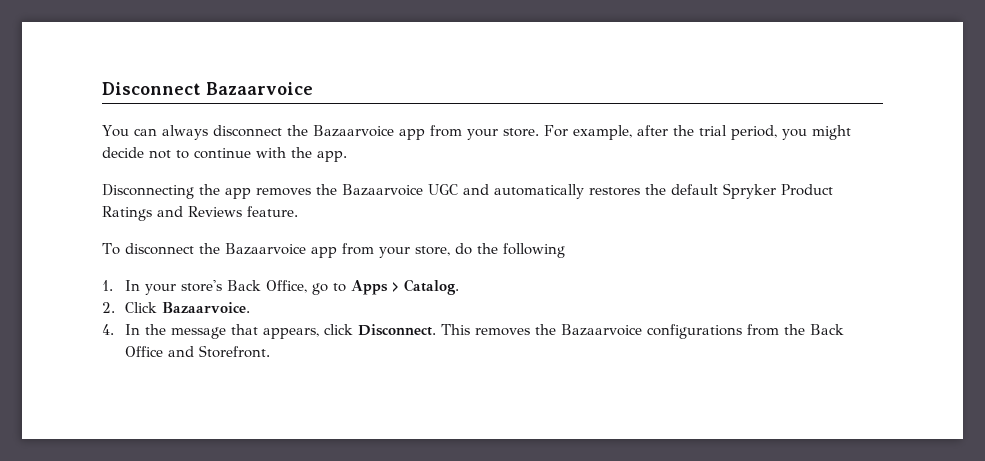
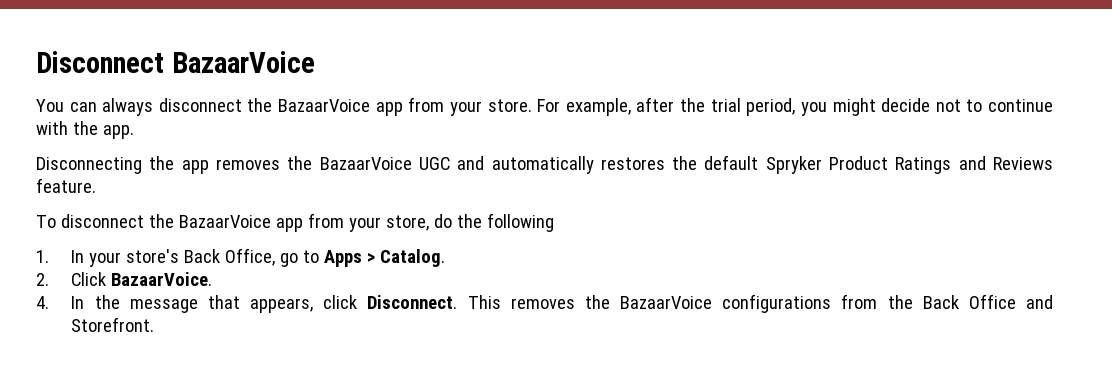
[206,82,313,95] Bazaarvoice -> [171,51,315,73] BazaarVoice
[312,125,394,137] Bazaarvoice -> [278,99,371,112] BazaarVoice
[342,184,423,196] Bazaarvoice -> [319,157,412,170] BazaarVoice
[224,243,306,255] Bazaarvoice -> [178,215,271,228] BazaarVoice
[162,302,251,313] Bazaarvoice. -> [111,272,213,286] BazaarVoice.
[561,324,643,336] Bazaarvoice -> [620,296,713,309] BazaarVoice

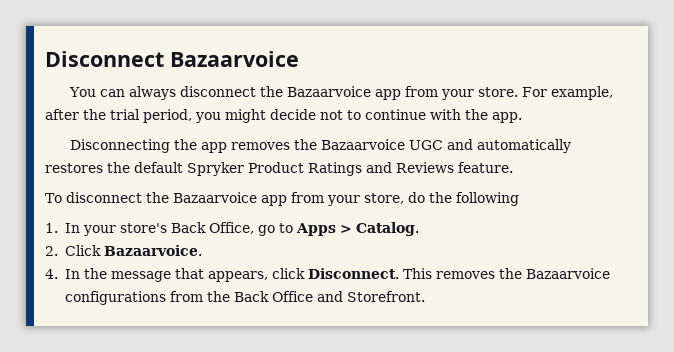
[171,51,315,73] BazaarVoice -> [170,51,299,67] Bazaarvoice
[278,99,371,112] BazaarVoice -> [286,86,371,97] Bazaarvoice
[319,157,412,170] BazaarVoice -> [320,139,405,150] Bazaarvoice
[178,215,271,228] BazaarVoice -> [172,192,257,203] Bazaarvoice
[111,272,213,286] BazaarVoice. -> [103,245,202,256] Bazaarvoice.
[620,296,713,309] BazaarVoice -> [525,268,610,279] Bazaarvoice

